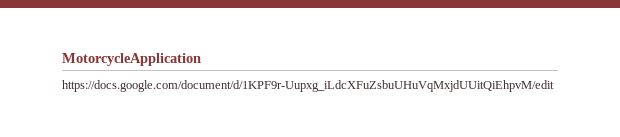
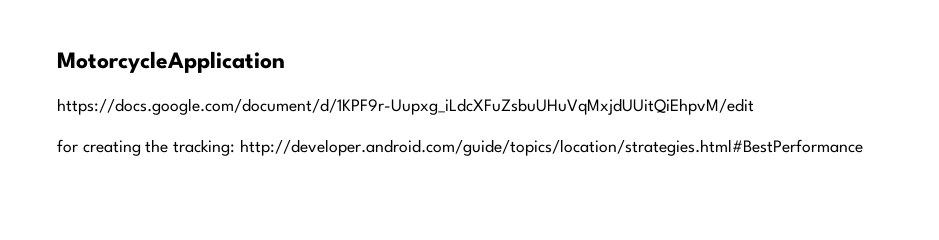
(554, 86) none -> [57,139,863,156] // for creating the tracking: http://developer.android.com/guide/topics/location/strategies.html#BestPerformance

